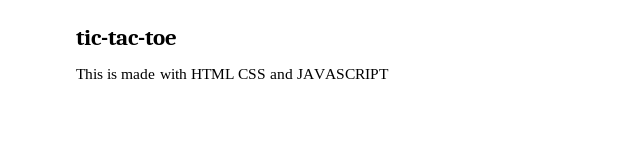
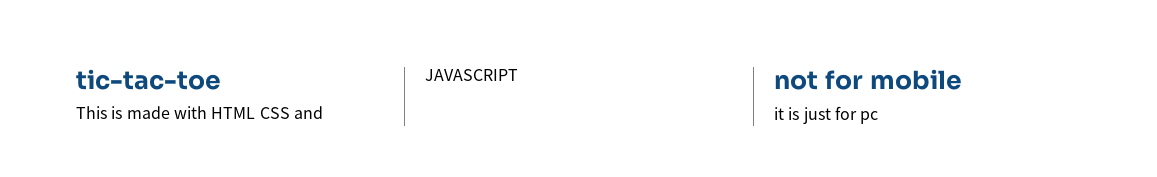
(390, 74) none -> [774,69,962,90] [774,106,879,124] // not for mobile // it is just for pc

